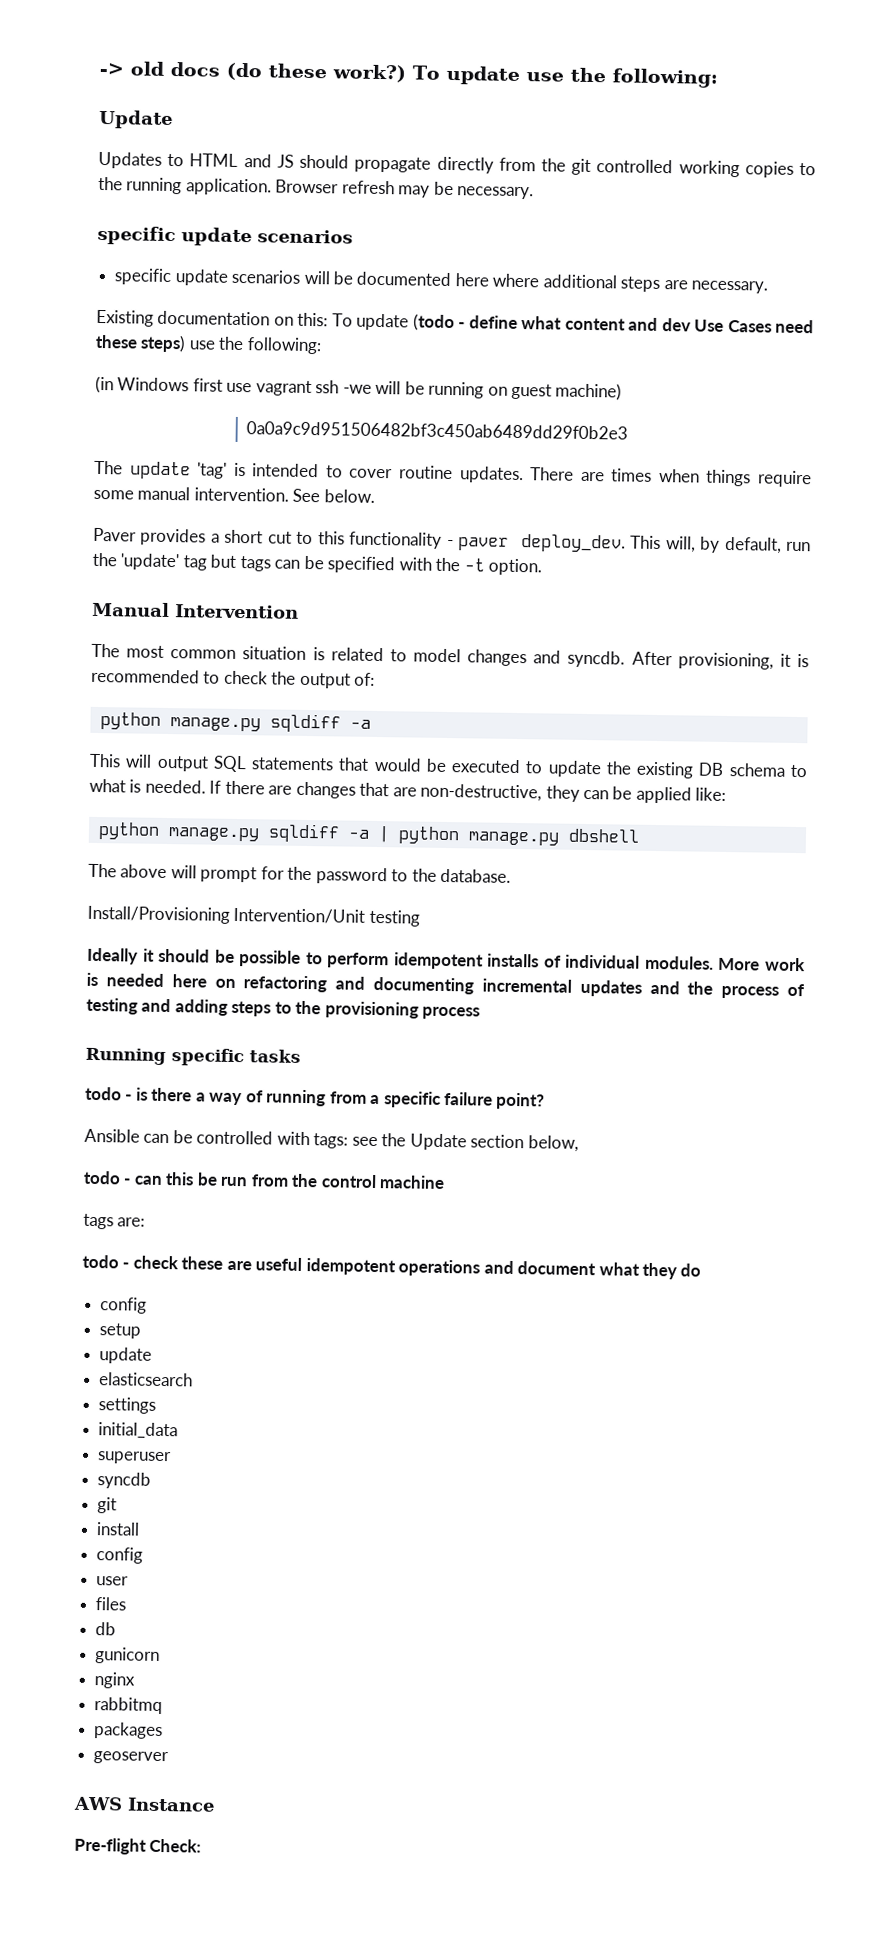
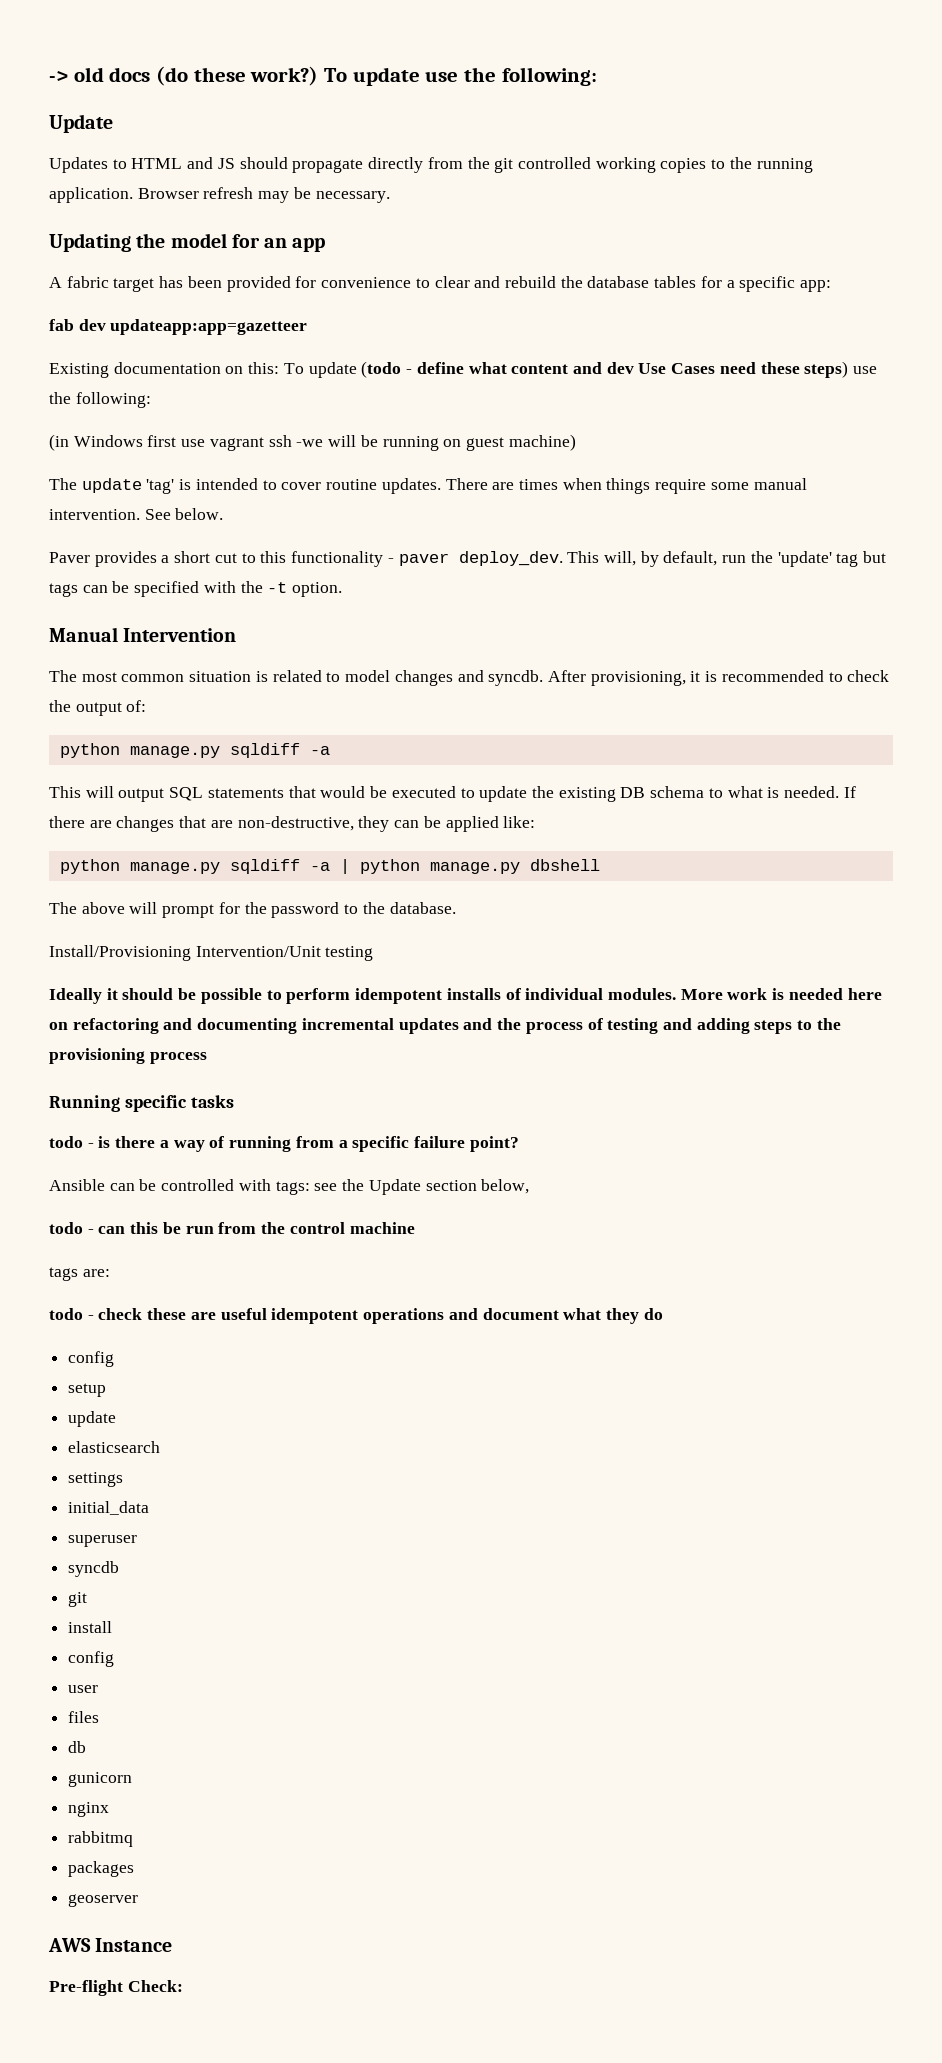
[97,225,353,247] [114,268,769,294] specific update scenarios // specific update scenarios will be documented here where additional steps are necessary. -> [49,233,326,252] [49,276,832,292] [49,319,308,335] Updating the model for an app // A fabric target has been provided for convenience to clear and rebuild the database tables for a specific app: // fab dev updateapp:app=gazetteer
[246,421,629,440] // 0a0a9c9d951506482bf3c450ab6489dd29f0b2e3 -> (576, 442) none

